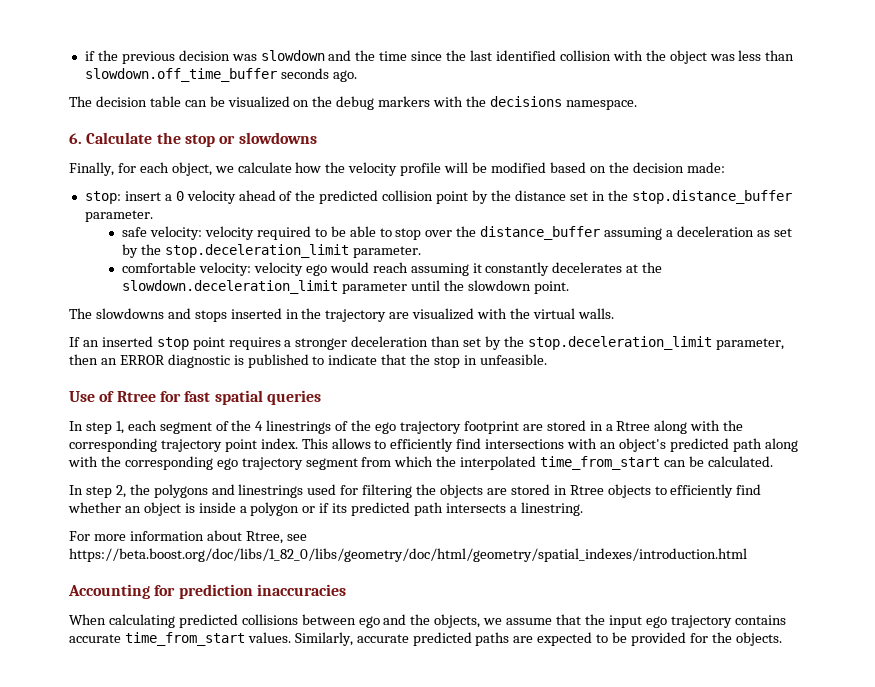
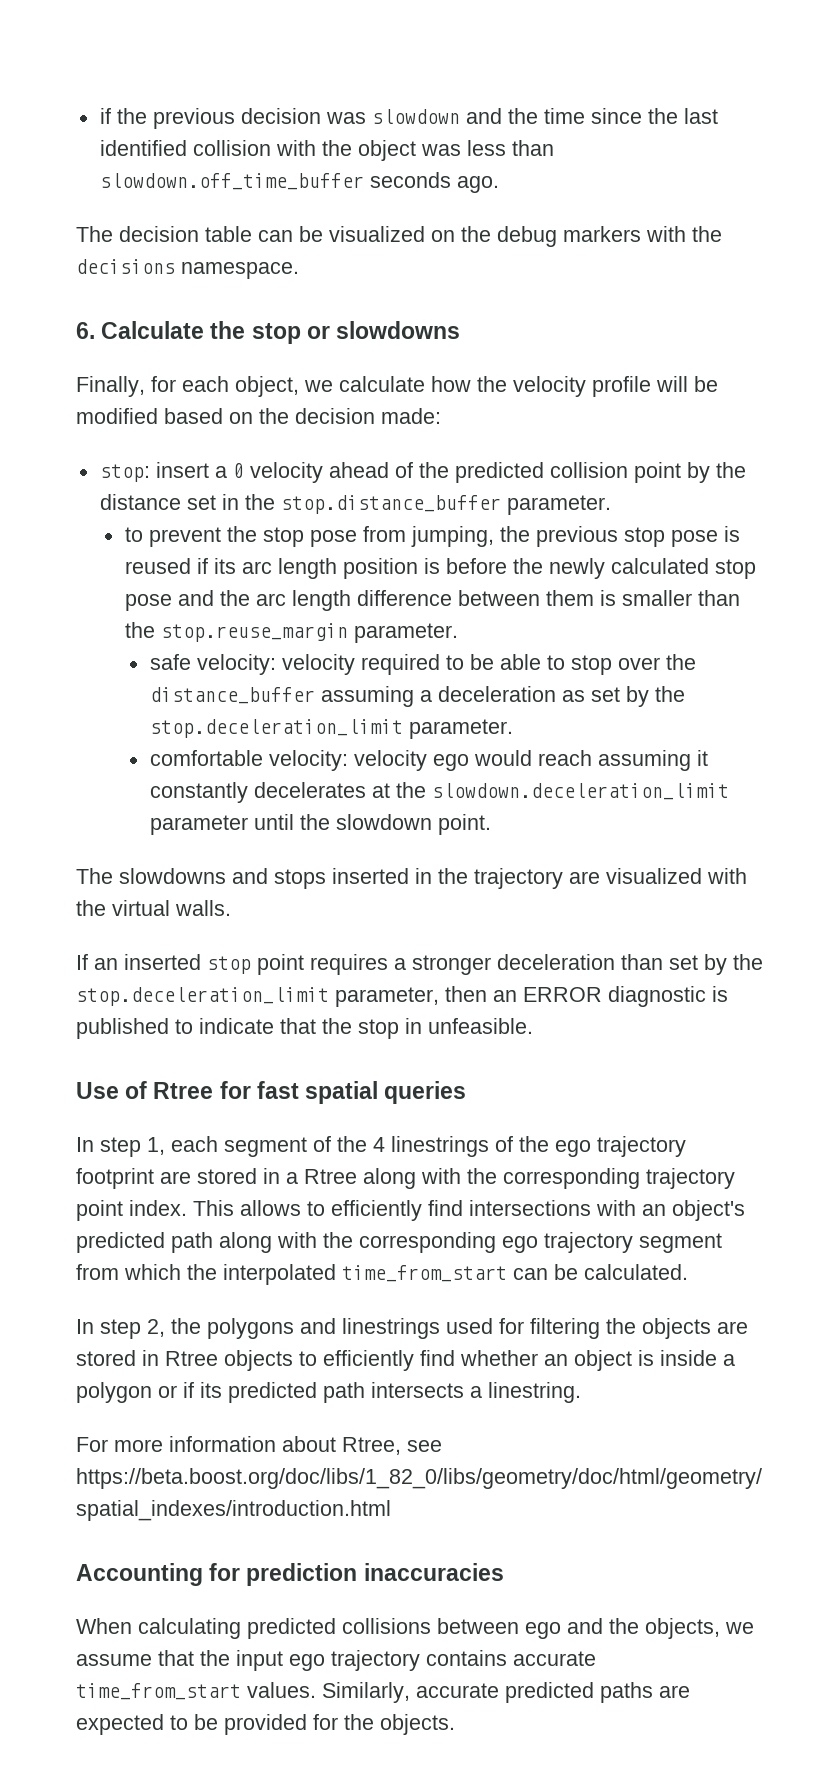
(153, 216) none -> [124,526,740,547] [124,558,756,579] [124,590,740,611] [124,622,458,643] // to prevent the stop pose from jumping, the previous stop pose is reused if its arc length position is before the newly calculated stop pose and the arc length difference between them is smaller than the stop.reuse_margin parameter.

